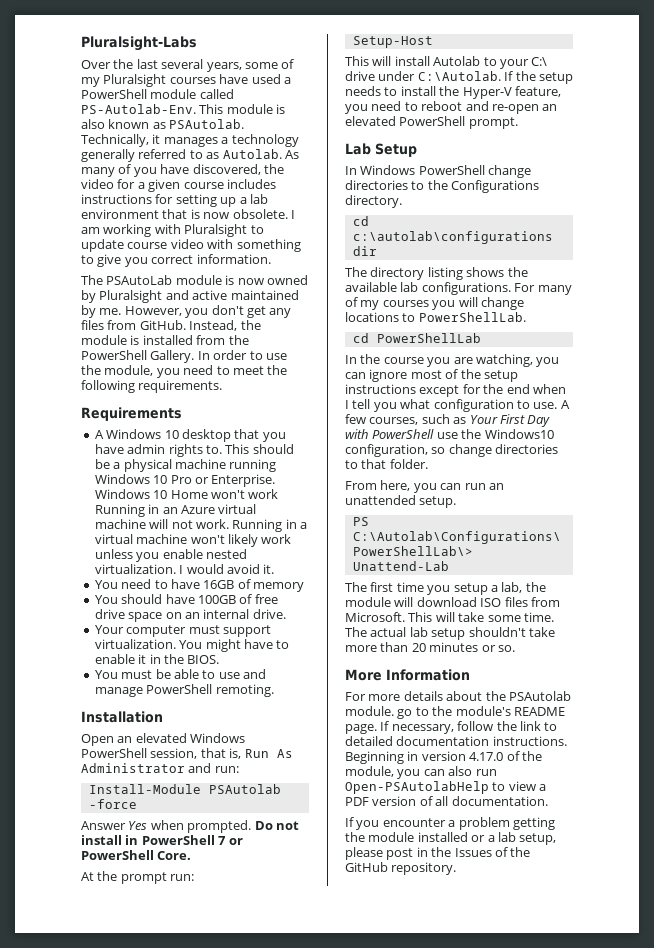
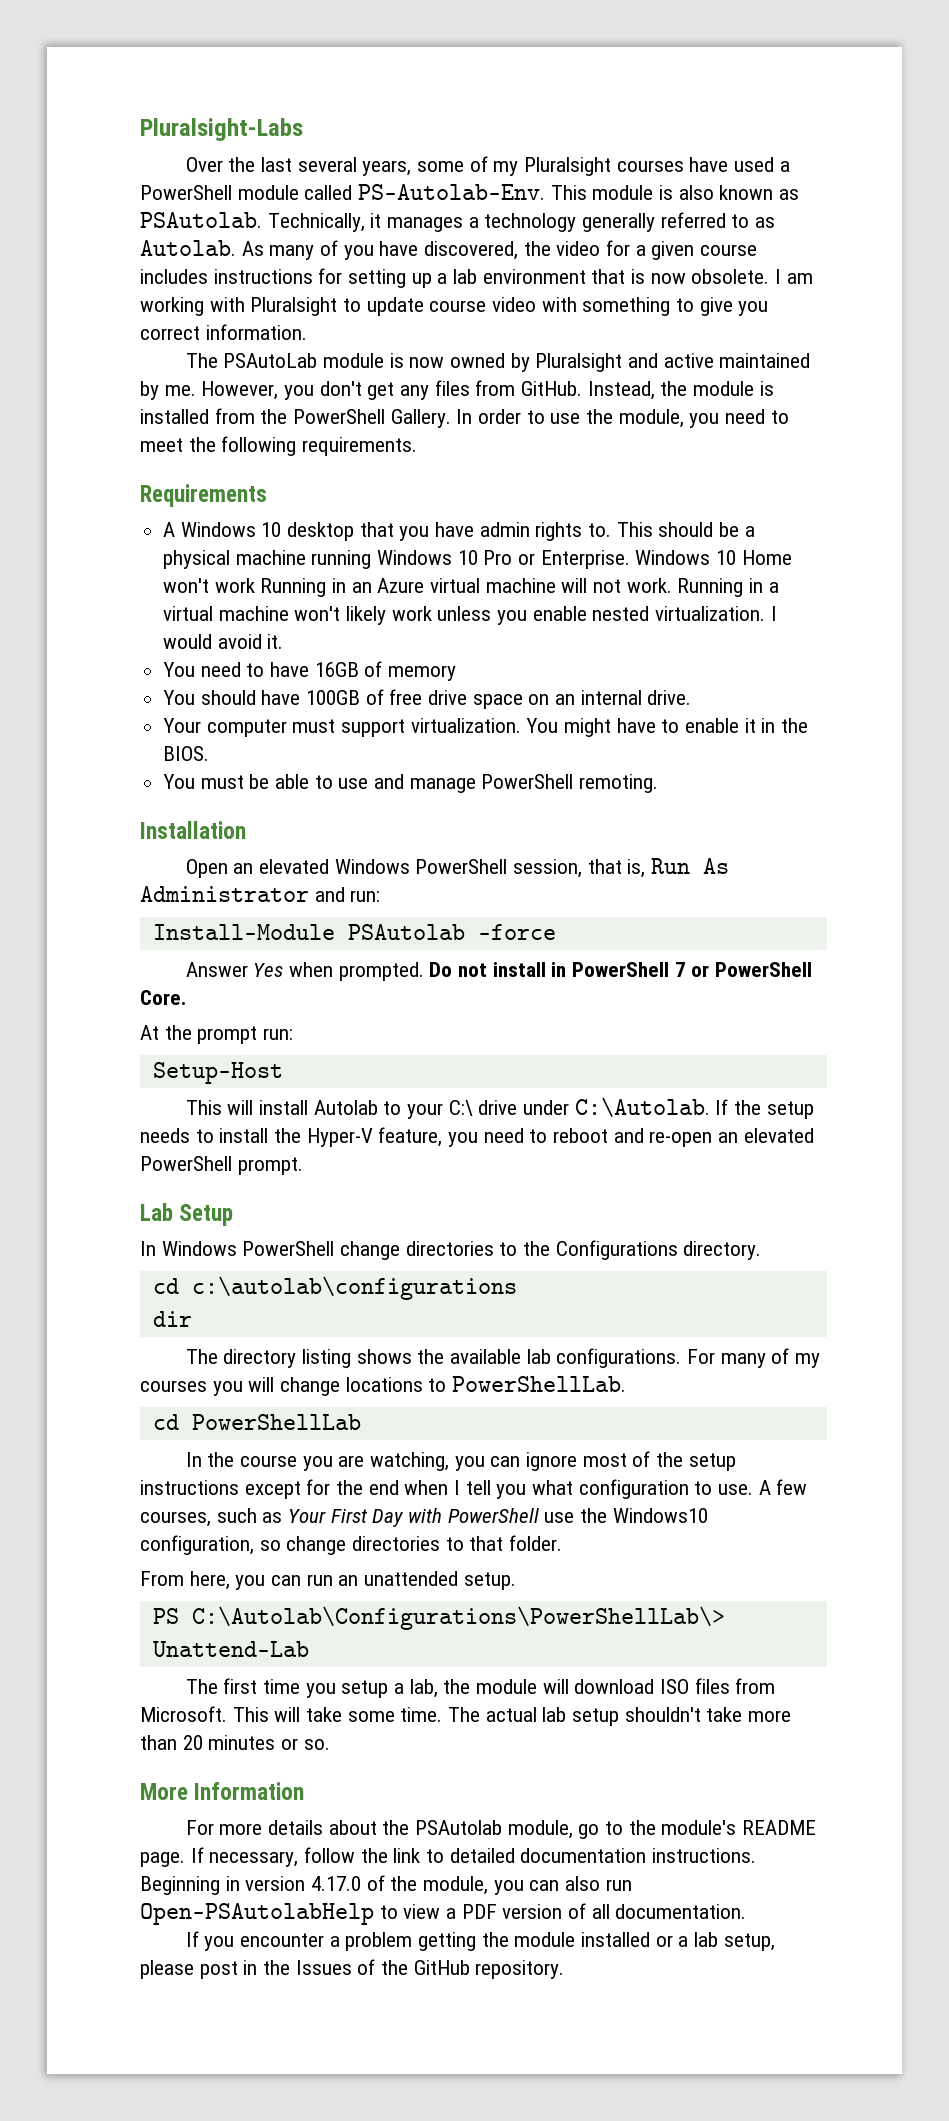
[345,706,394,716] module. -> [507,1820,573,1839] module,

